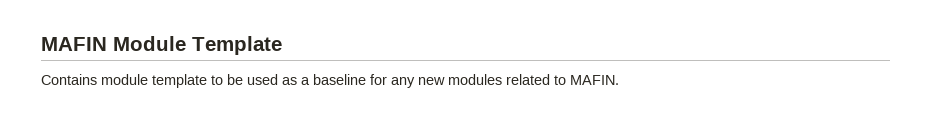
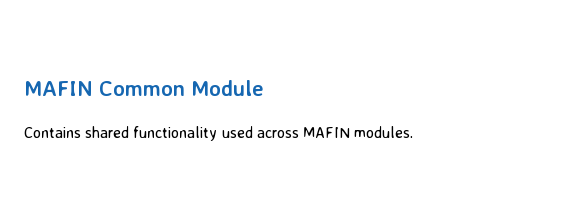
[41,37,107,51] MAFIN -> [24,81,185,96] MAFIN Common
[192,36,282,55] Template -> (264, 88) none
[101,74,619,88] module template to be used as a baseline for any new modules related to MAFIN. -> [85,126,414,141] shared functionality used across MAFIN modules.

